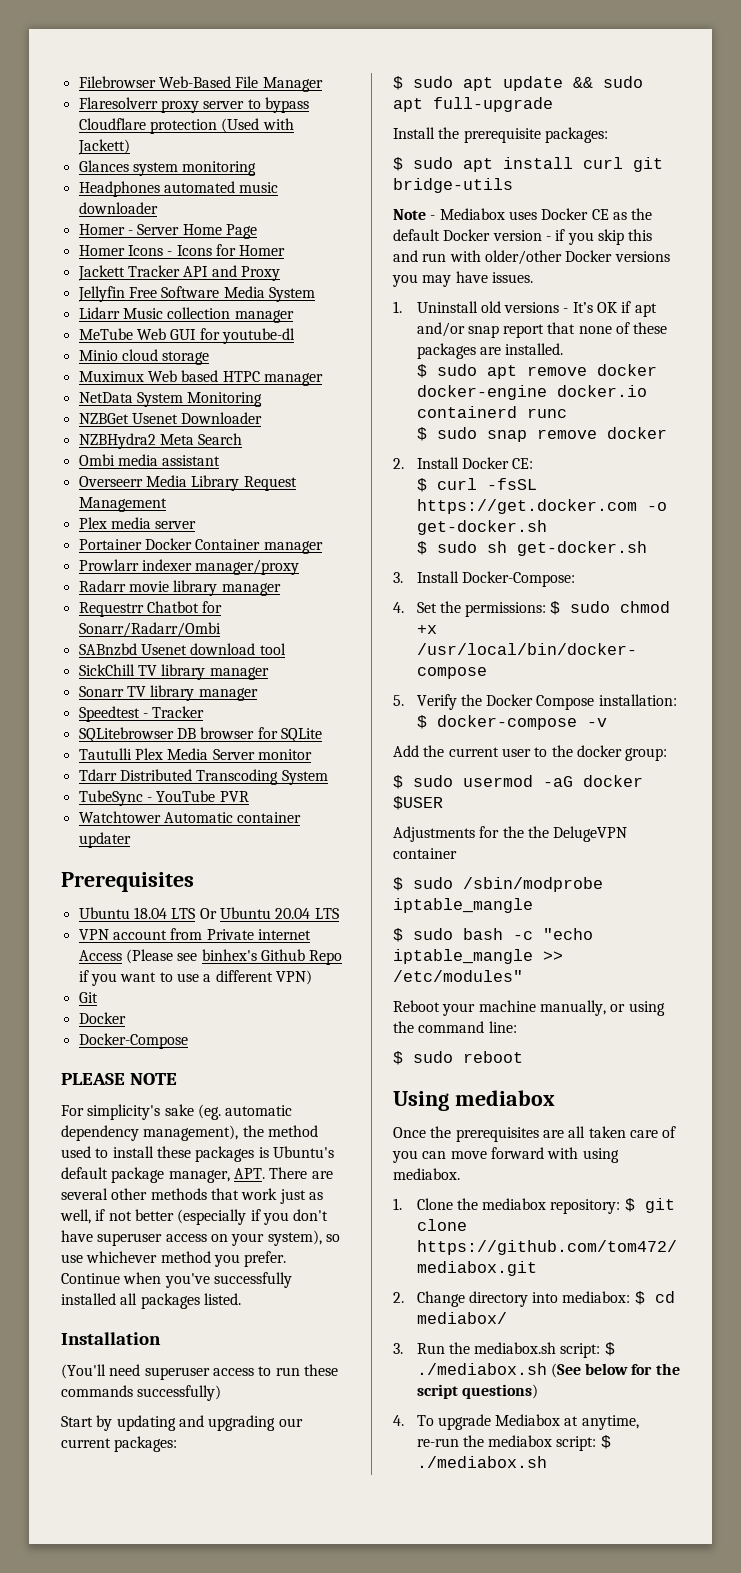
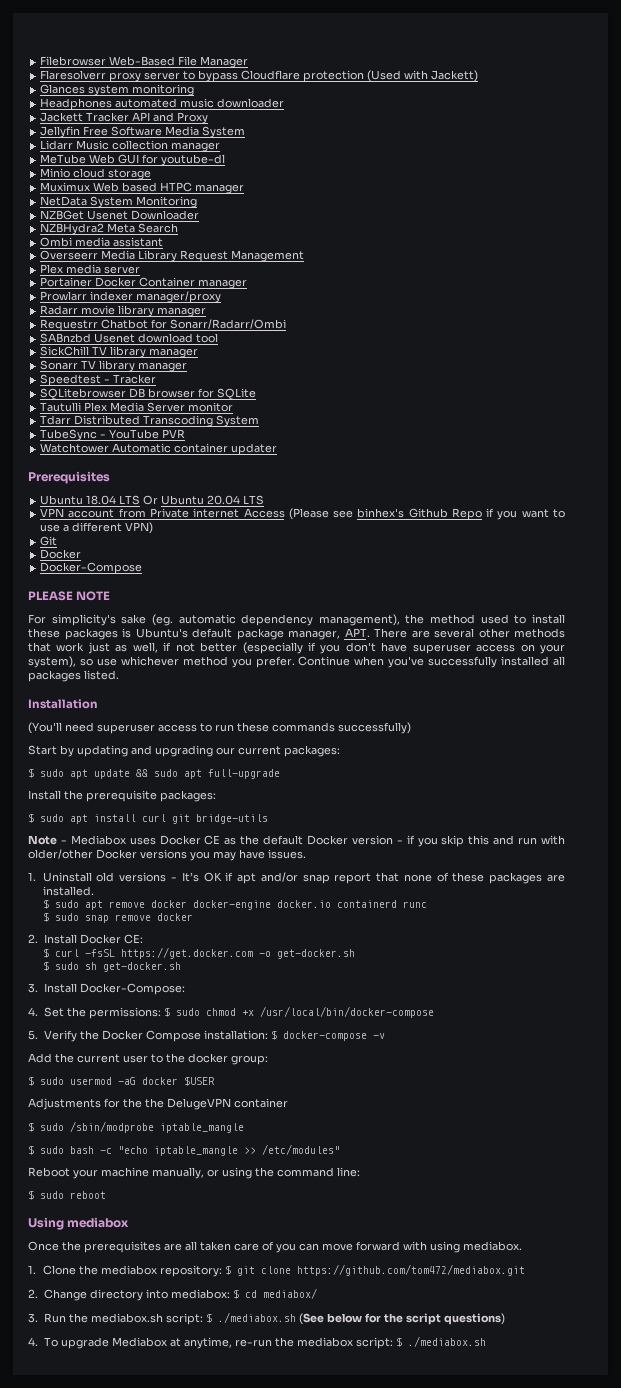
[78,224,257,239] [78,244,286,256] // Homer - Server Home Page // Homer Icons - Icons for Homer -> (285, 103) none

